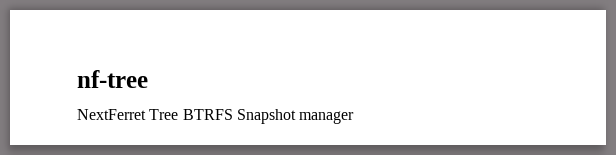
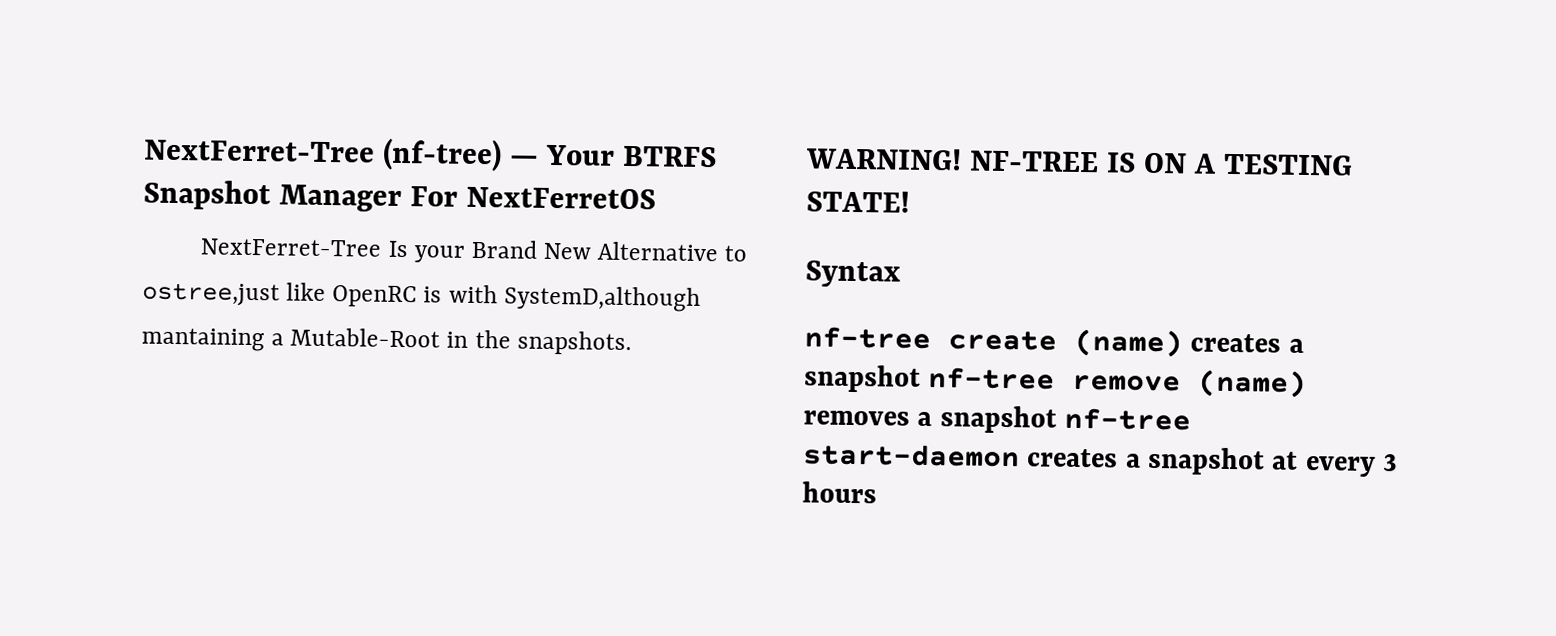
[77,70,148,88] [77,109,355,124] nf-tree // NextFerret Tree BTRFS Snapshot manager -> [144,137,718,172] [143,179,657,213] [200,238,748,263] [142,282,701,312] [141,327,632,356] [805,147,1354,176] [806,190,910,213] [805,260,901,288] [804,326,1304,358] [804,364,1308,399] [803,405,1192,434] [803,443,1398,477] [802,481,877,504] NextFerret-Tree (nf-tree) — Your BTRFS Snapshot Manager For NextFerretOS // NextFerret-Tree Is your Brand New Alternative to ostree,just like OpenRC is with SystemD,although mantaining a Mutable-Root in the snapshots. // WARNING! NF-TREE IS ON A TESTING STATE! // Syntax // nf-tree create (name) creates a snapshot nf-tree remove (name) removes a snapshot nf-tree start-daemon creates a snapshot at every 3 hours

